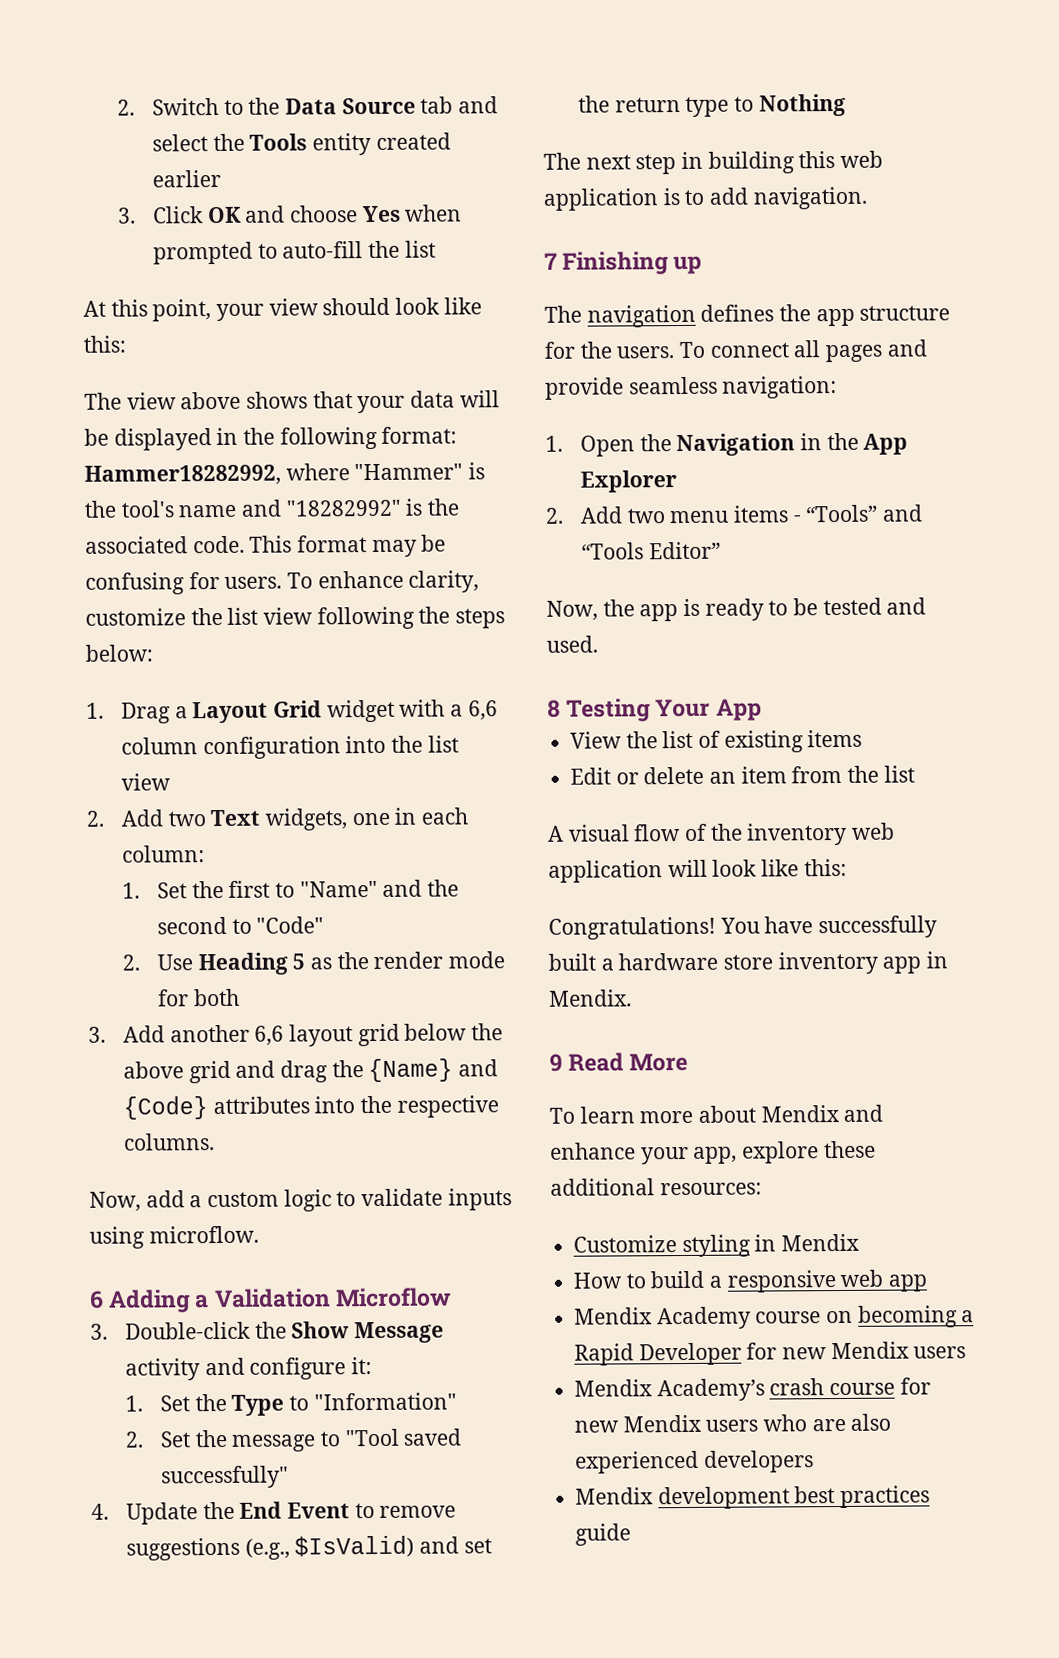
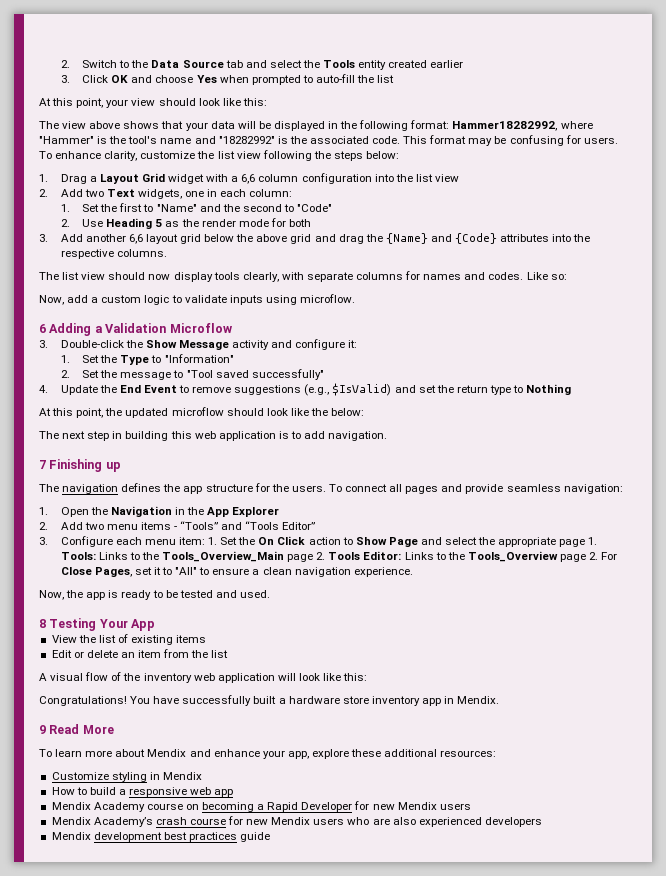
(215, 1142) none -> [39,271,567,282] // The list view should now display tools clearly, with separate columns for names and codes. Like so:
(846, 105) none -> [39,407,365,418] // At this point, the updated microflow should look like the below:
(721, 550) none -> [39,536,598,547] [60,551,618,562] [60,567,413,577] // 3. Configure each menu item: 1. Set the On Click action to Show Page and select the appropriate page 1. Tools: Links to the Tools_Overview_Main page 2. Tools Editor: Links to the Tools_Overview page 2. For Close Pages, set it to "All" to ensure a clean navigation experience.

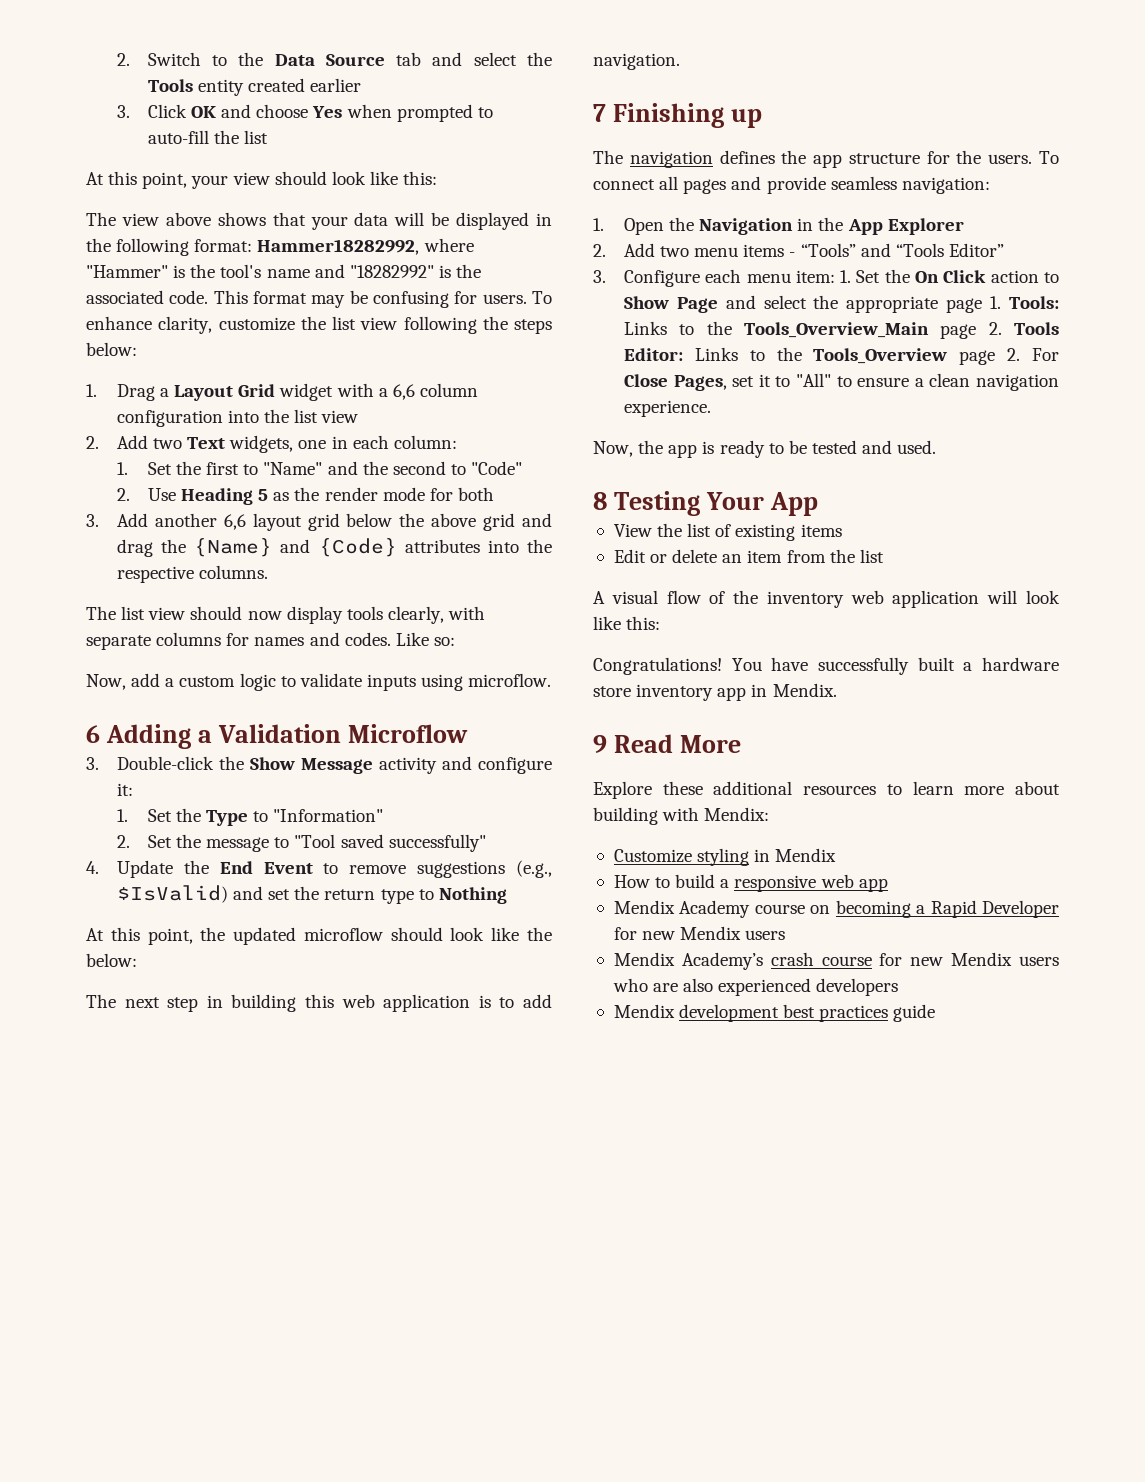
[39,749,497,759] To learn more about Mendix and enhance your app, explore these additional resources: -> [593,781,1060,799] [593,807,770,825] Explore these additional resources to learn more about building with Mendix:

